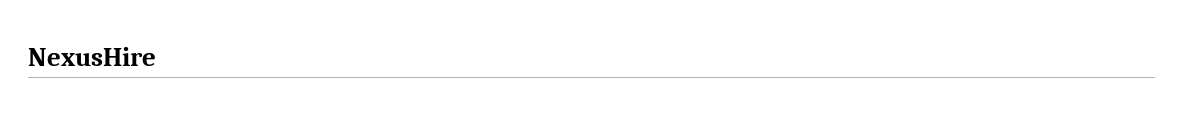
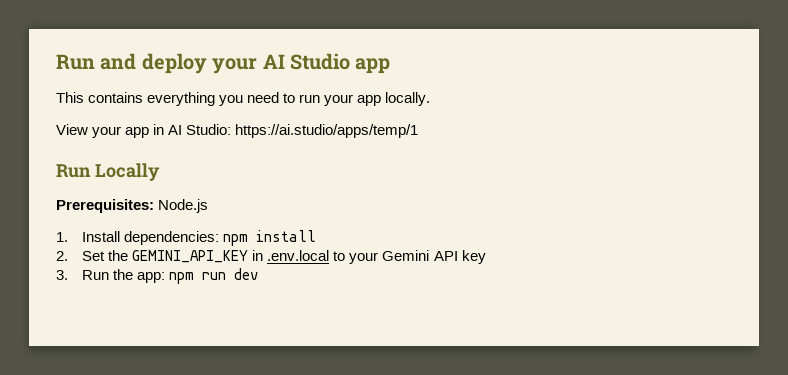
[28,47,156,66] NexusHire -> [56,53,391,74] [56,92,431,106] [56,124,419,138] [56,163,160,181] [56,199,209,213] [56,230,317,246] [56,250,486,264] [56,268,259,284] Run and deploy your AI Studio app // This contains everything you need to run your app locally. // View your app in AI Studio: https://ai.studio/apps/temp/1 // Run Locally // Prerequisites: Node.js // 1. Install dependencies: npm install // 2. Set the GEMINI_API_KEY in .env.local to your Gemini API key // 3. Run the app: npm run dev

